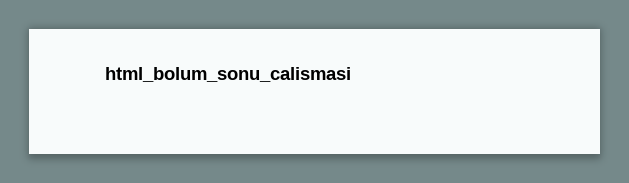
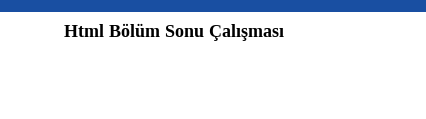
[105,67,351,82] html_bolum_sonu_calismasi -> [64,23,284,41] Html Bölüm Sonu Çalışması

